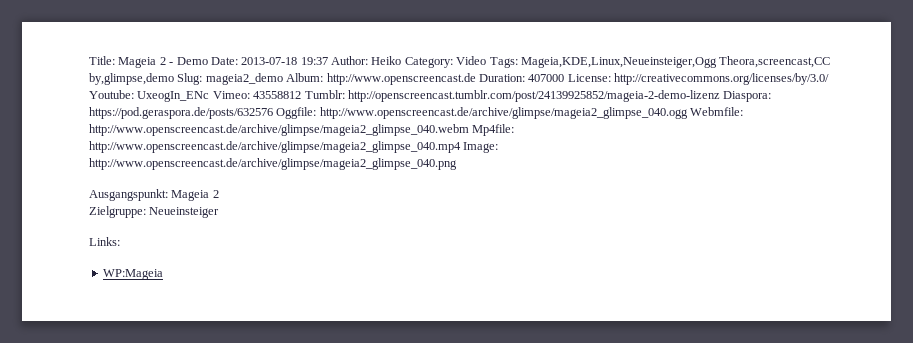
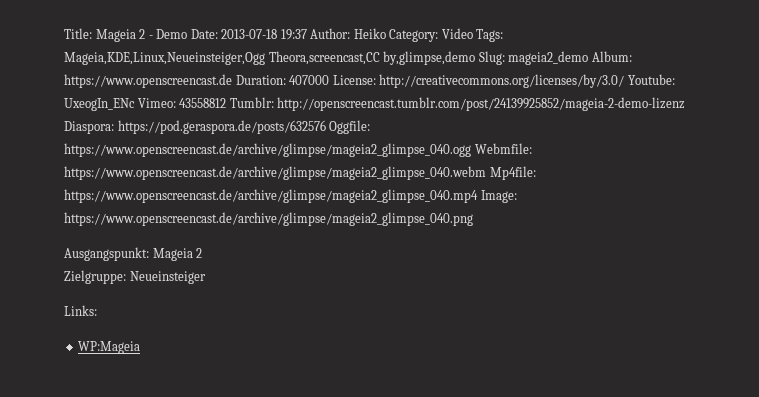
[326,73,476,85] http://www.openscreencast.de -> [64,74,232,88] https://www.openscreencast.de
[319,107,744,119] [89,124,515,136] [89,141,499,153] [89,158,457,170] http://www.openscreencast.de/archive/glimpse/mageia2_glimpse_040.ogg Webmfile: http://www.openscreencast.de/archive/glimpse/mageia2_glimpse_040.webm Mp4file: http://www.openscreencast.de/archive/glimpse/mageia2_glimpse_040.mp4 Image: http://www.openscreencast.de/archive/glimpse/mageia2_glimpse_040.png -> [64,143,532,157] [64,166,536,180] [64,189,517,203] [64,212,473,226] https://www.openscreencast.de/archive/glimpse/mageia2_glimpse_040.ogg Webmfile: https://www.openscreencast.de/archive/glimpse/mageia2_glimpse_040.webm Mp4file: https://www.openscreencast.de/archive/glimpse/mageia2_glimpse_040.mp4 Image: https://www.openscreencast.de/archive/glimpse/mageia2_glimpse_040.png

